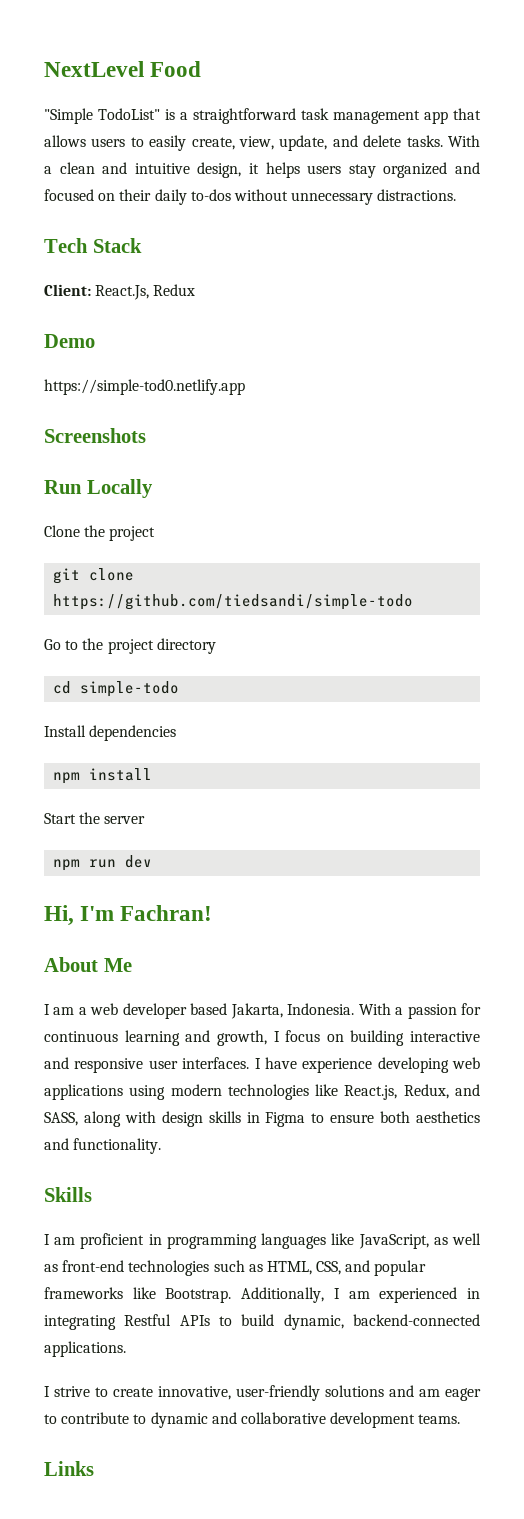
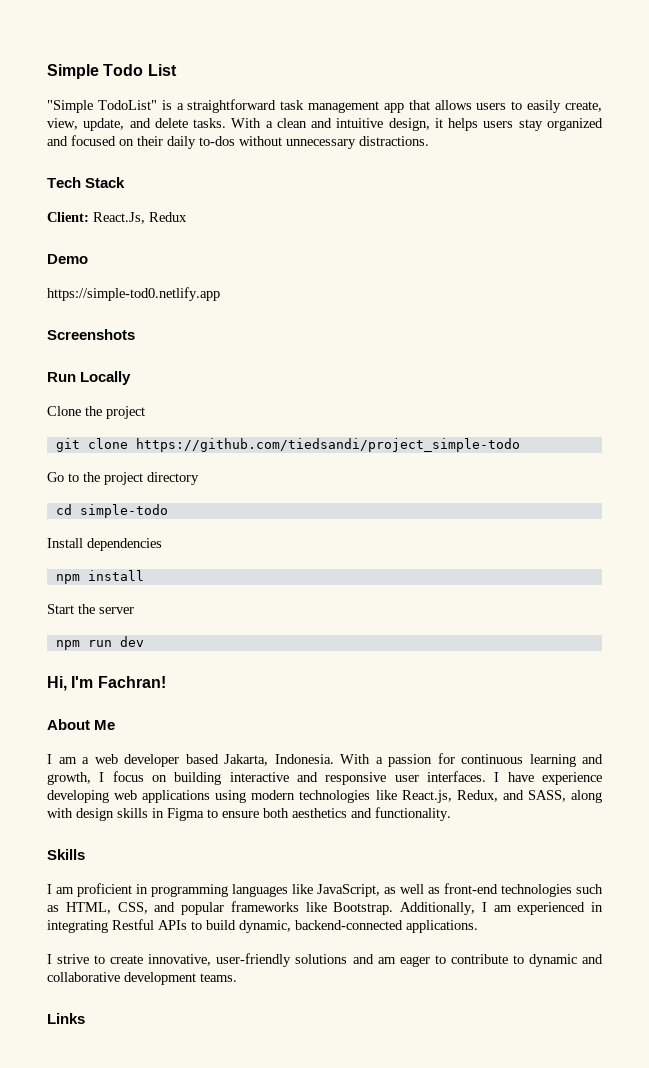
[44,61,202,77] NextLevel Food -> [47,64,177,79] Simple Todo List
[53,594,414,610] https://github.com/tiedsandi/simple-todo -> [135,438,520,452] https://github.com/tiedsandi/project_simple-todo

